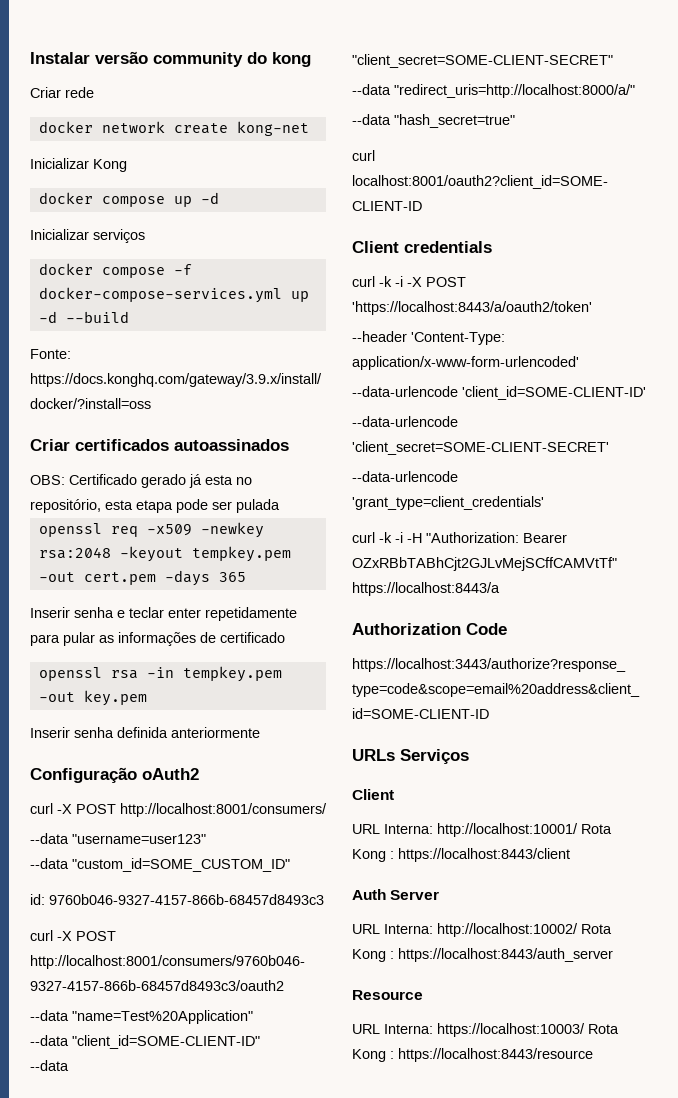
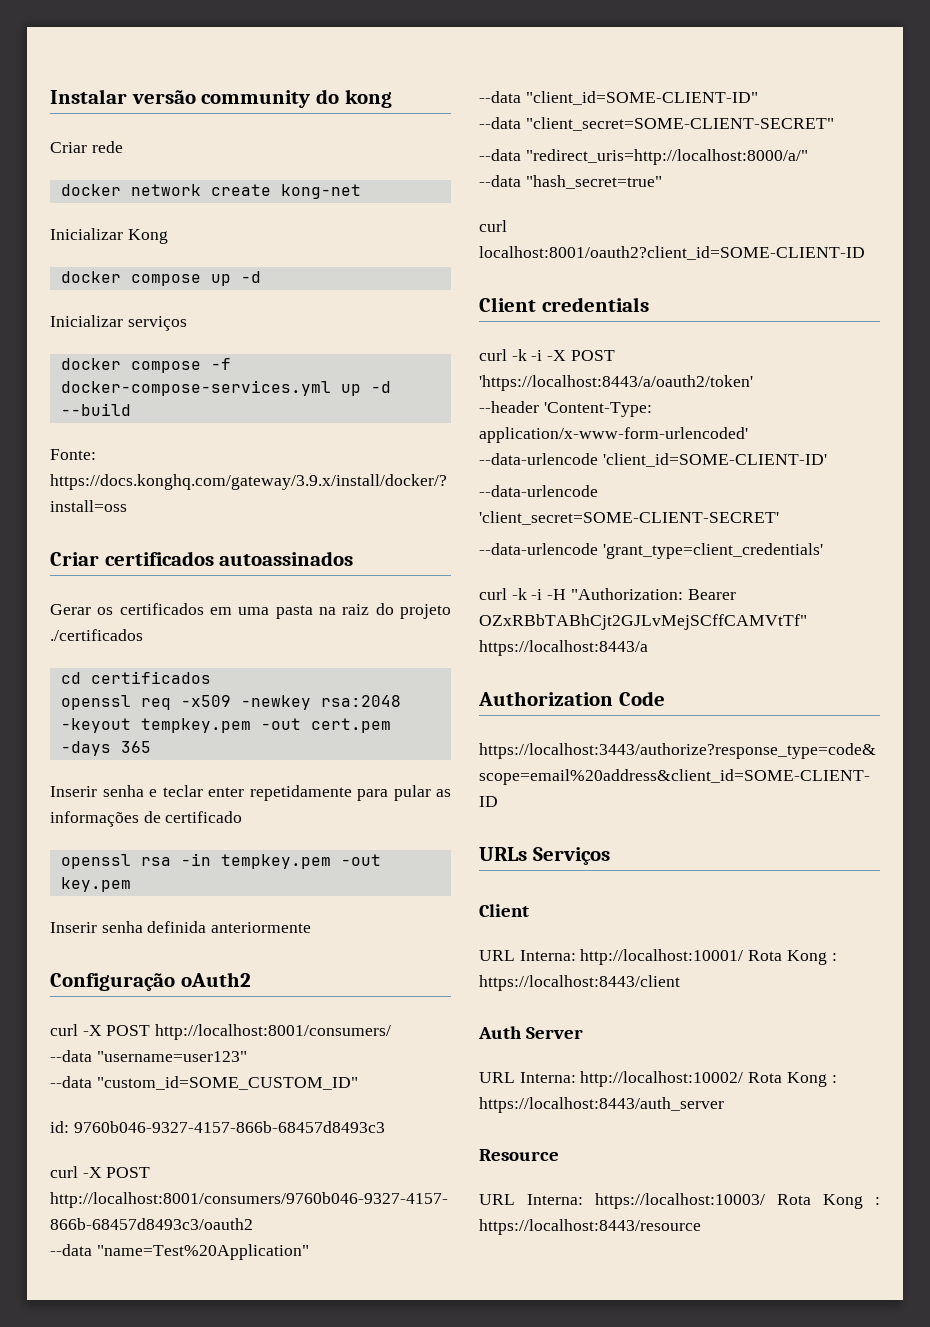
[30,474,252,488] [30,499,280,513] OBS: Certificado gerado já esta no repositório, esta etapa pode ser pulada -> [50,603,451,619] [50,629,143,641] [60,671,211,684] Gerar os certificados em uma pasta na raiz do projeto ./certificados // cd certificados

